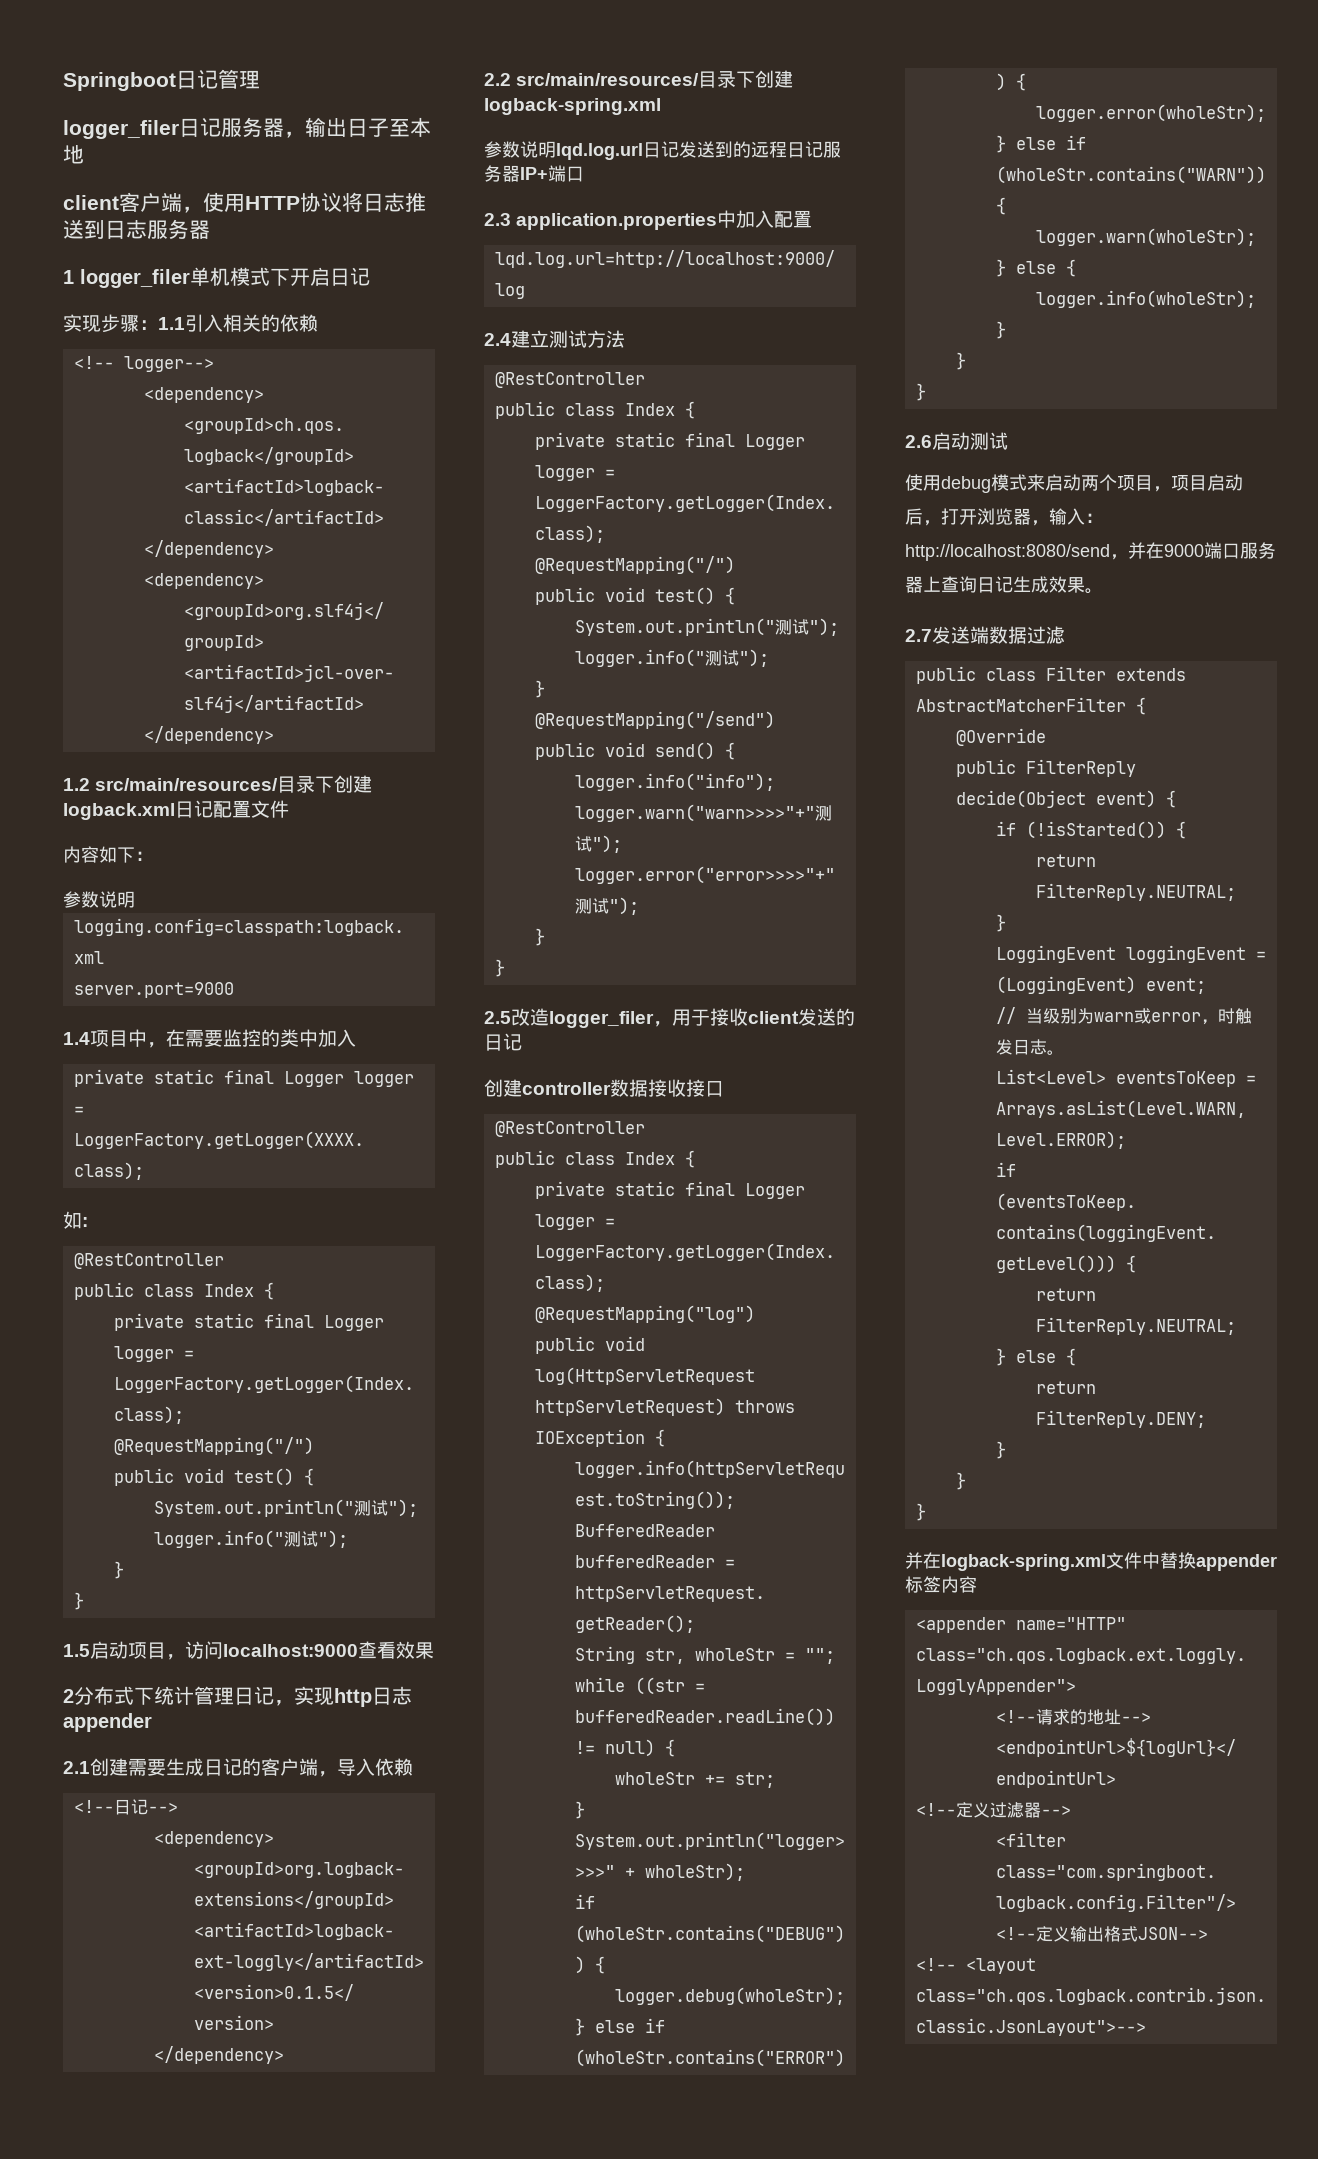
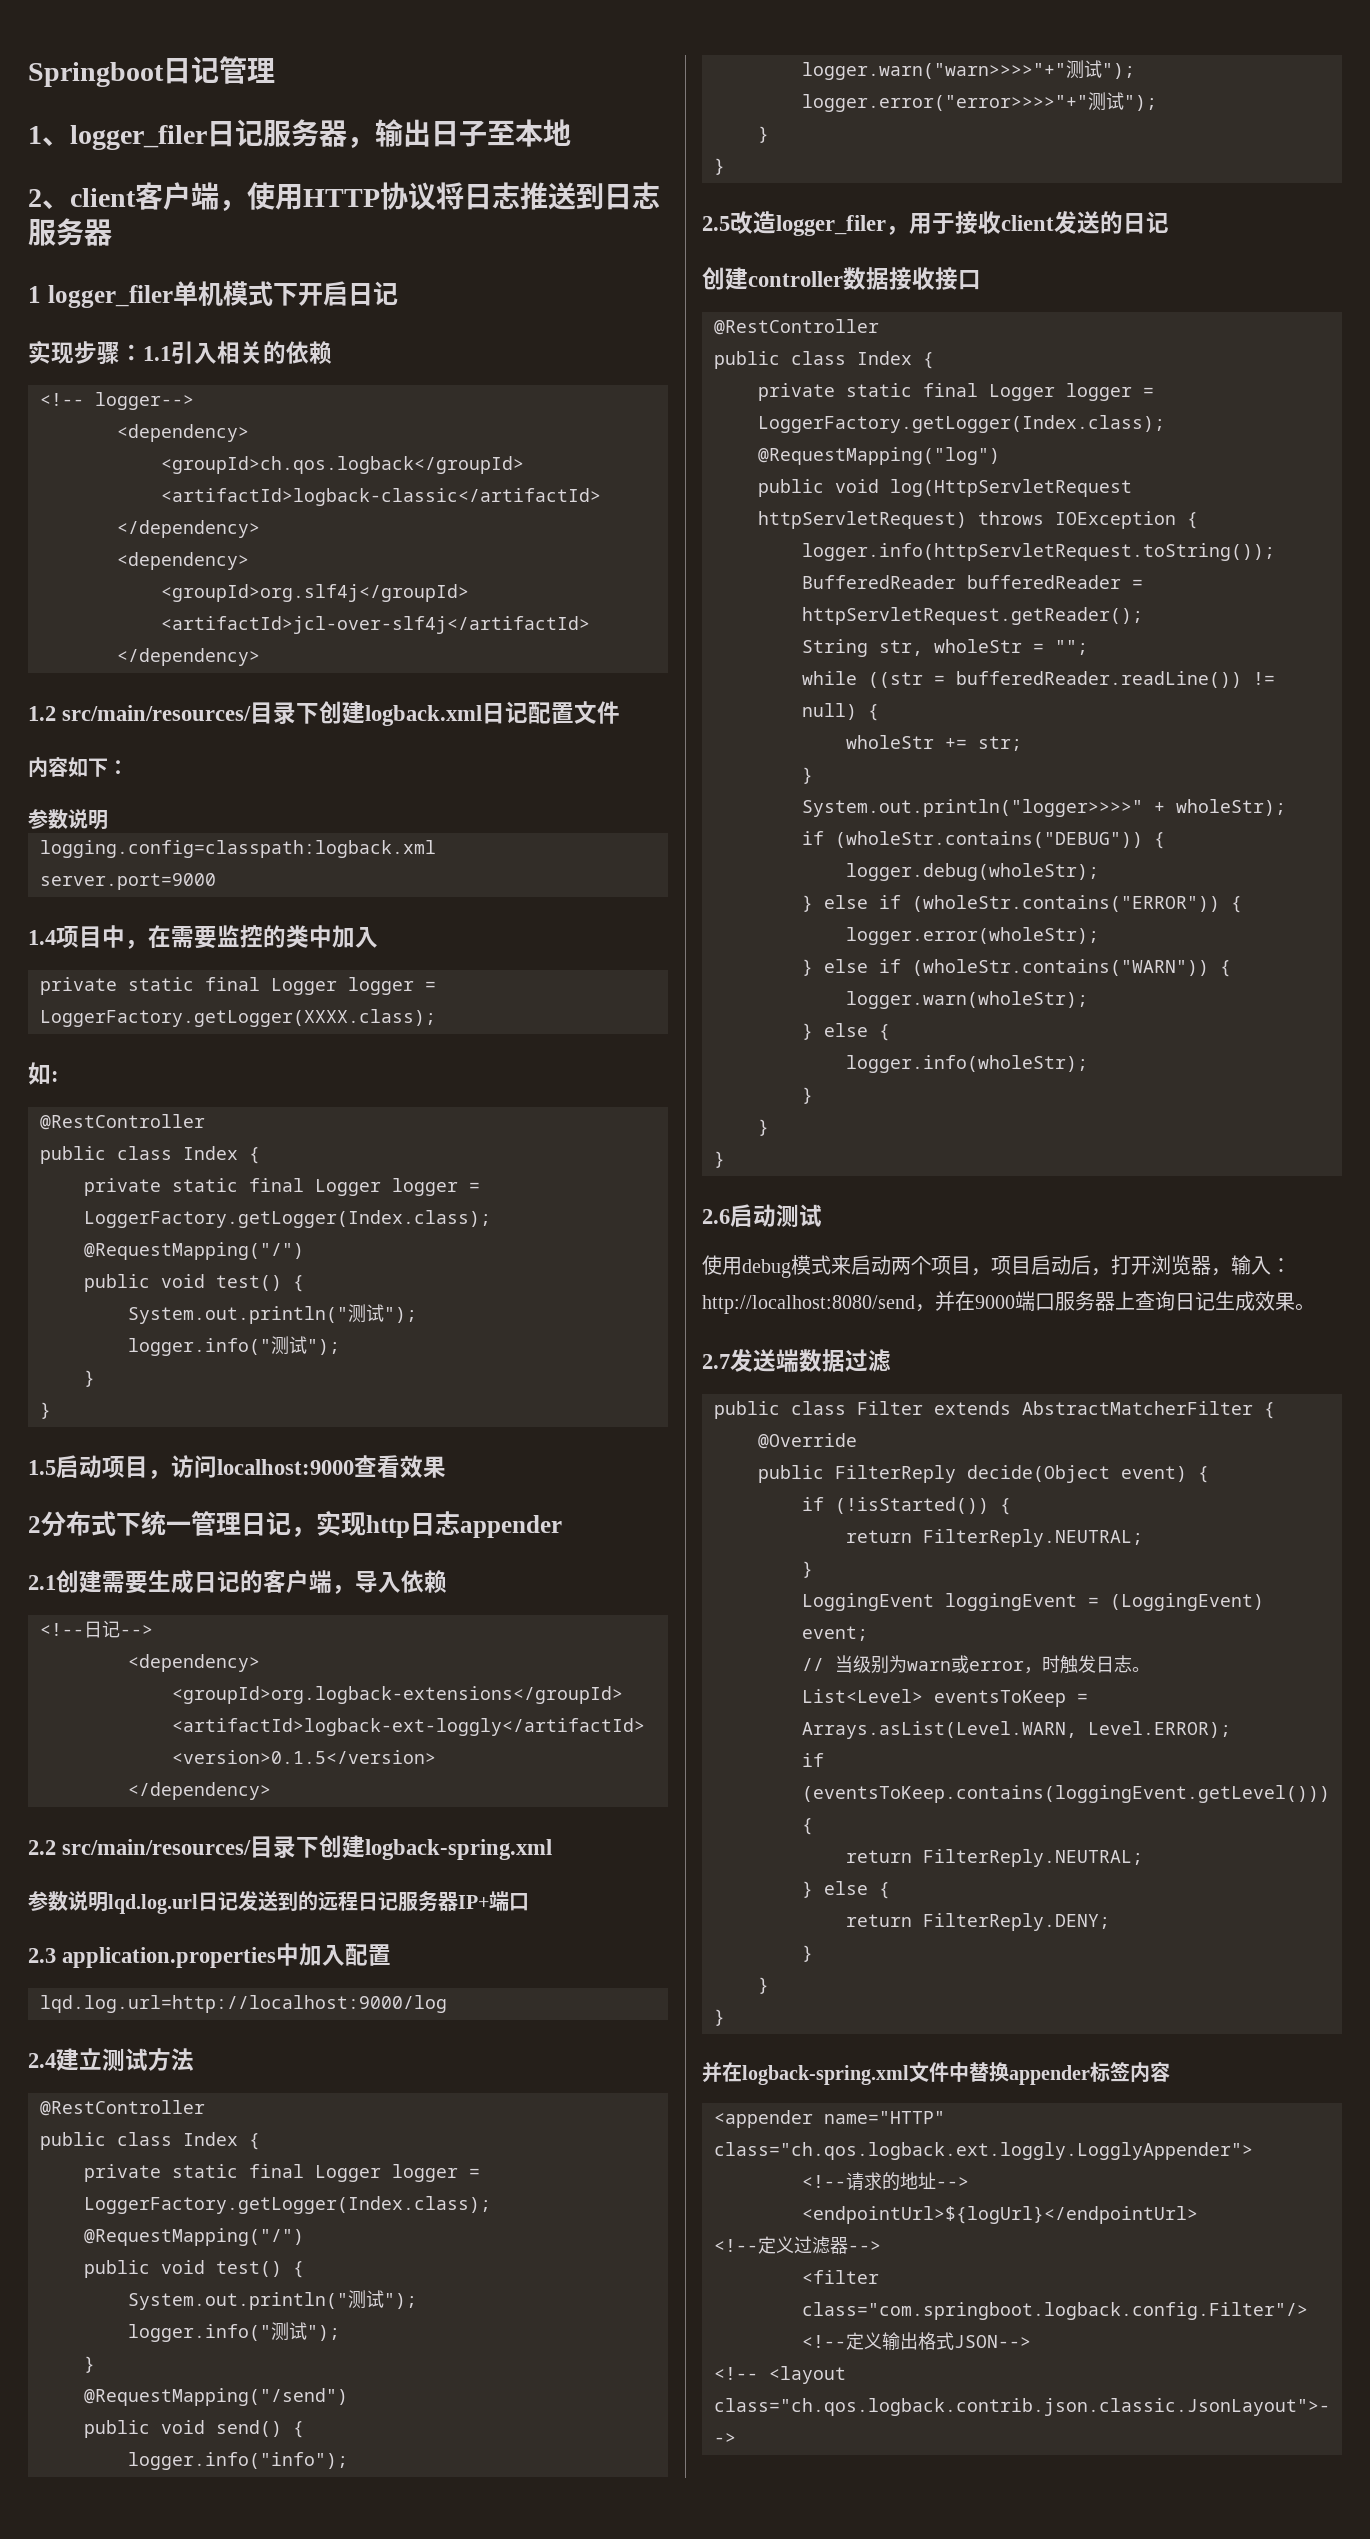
(260, 79) none -> [28,126,70,146] 1、
(84, 154) none -> [28,189,70,209] 2、
[174,1686,194,1705] 计 -> [166,1521,191,1533] 一

